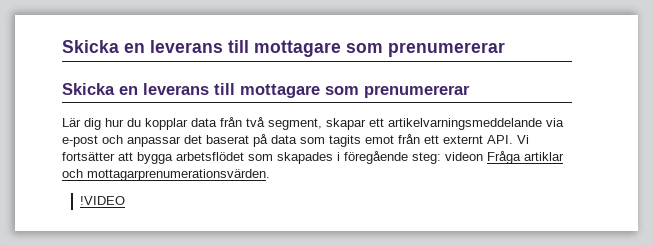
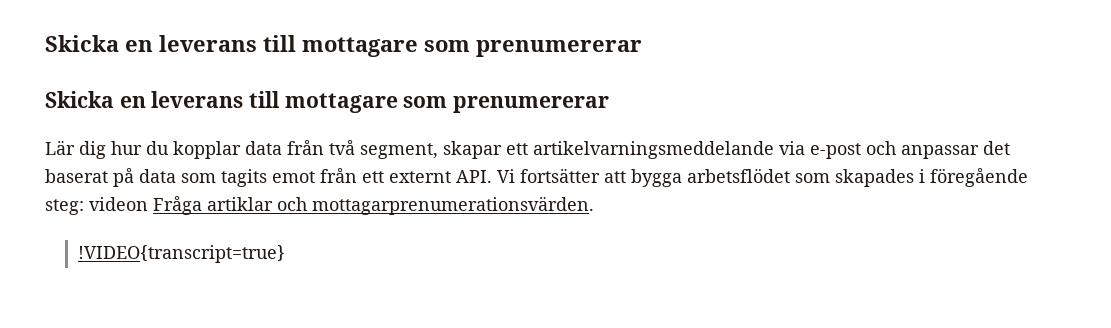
[79,196,125,205] !VIDEO -> [77,245,285,263] !VIDEO{transcript=true}

